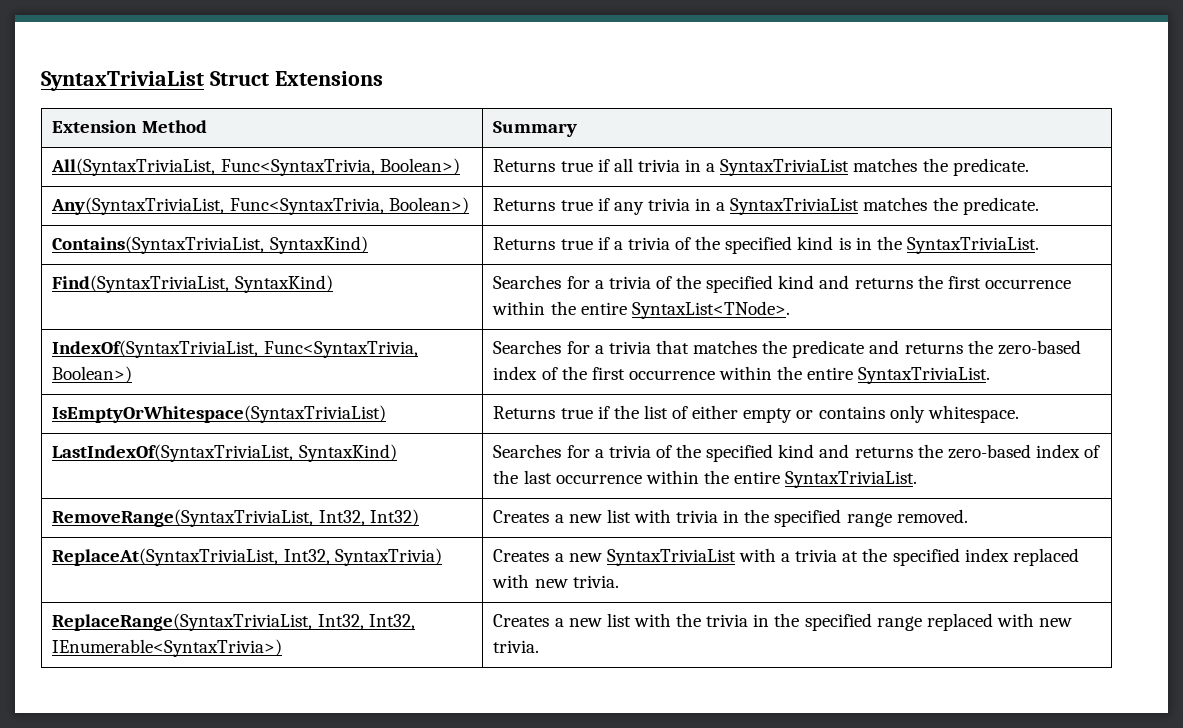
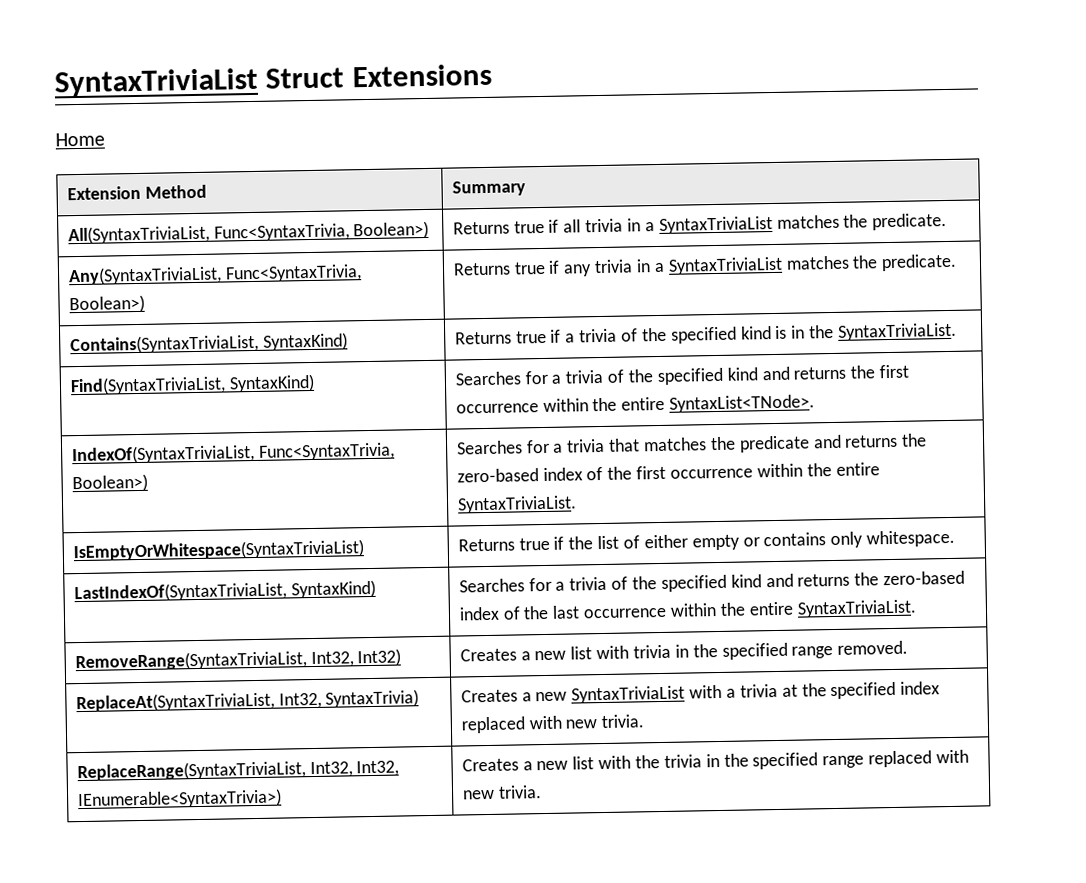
(383, 78) none -> [55,132,105,147] // Home

